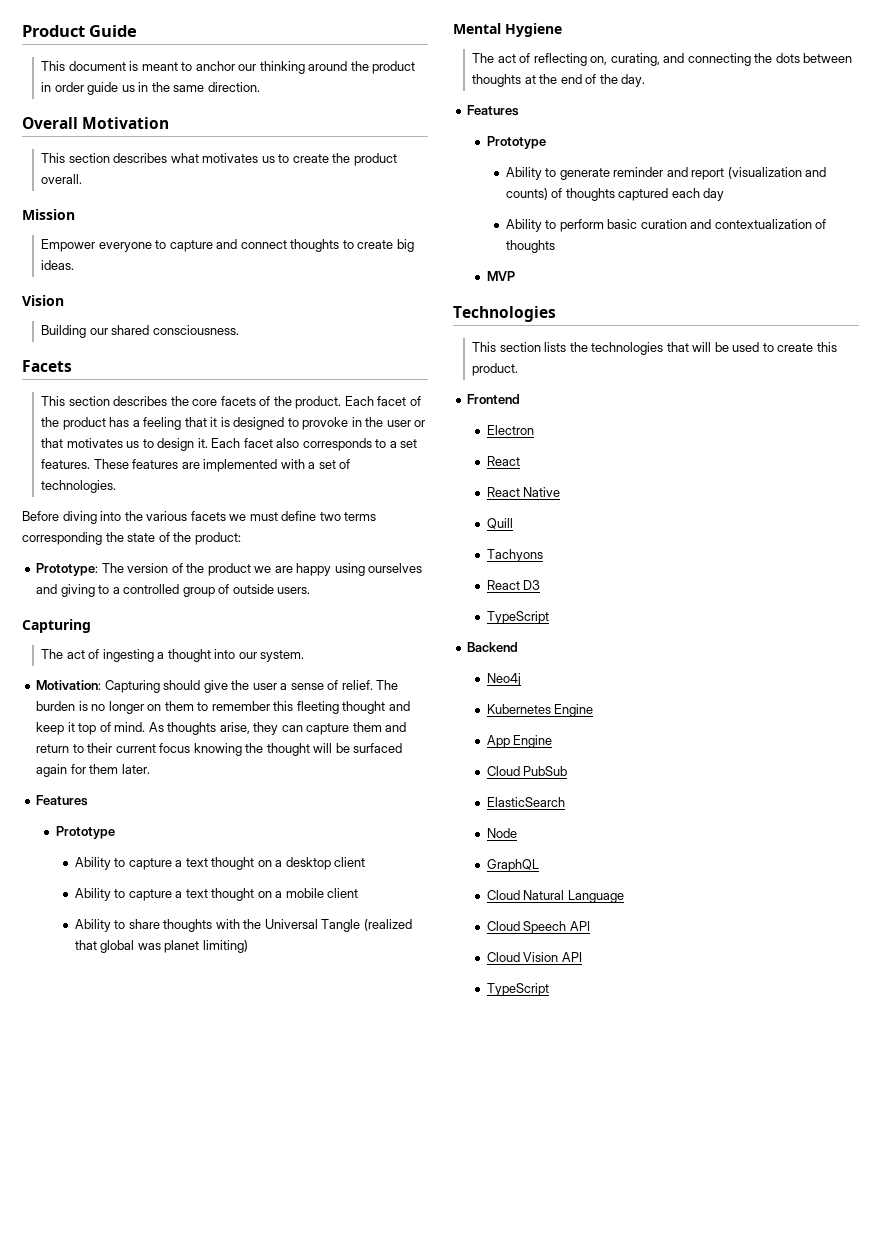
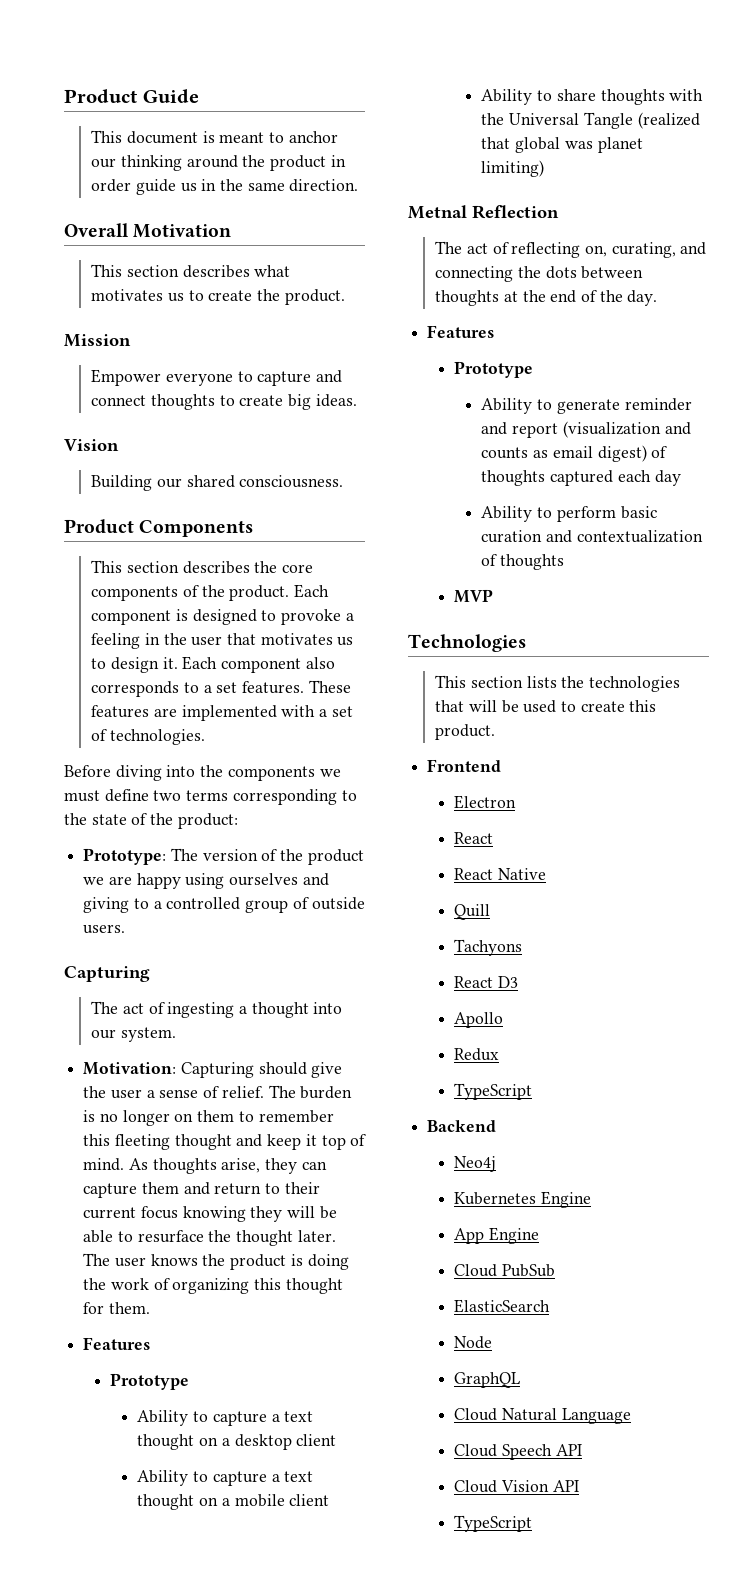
[353,153,397,166] [41,174,83,184] product overall. -> [284,289,345,305] product.
[22,360,72,372] Facets -> [64,519,254,537] Product Components
[220,396,256,406] facets -> [91,586,179,601] components
[377,396,421,406] [41,417,218,430] facet of the product has a feeling that it -> [91,610,172,625] component
(349, 423) none -> [345,613,354,621] [91,633,141,649] a feeling
[414,420,426,427] or -> (223, 641) none
[243,438,273,448] facet -> [220,658,301,673] component
[146,511,226,521] various facets -> [227,766,315,781] components
(102, 538) none -> [341,790,357,801] to
[245,743,403,756] [36,764,150,777] the thought will be surfaced again for them later. -> [250,1206,337,1222] [83,1230,336,1246] [83,1253,349,1270] [83,1278,343,1294] [83,1302,150,1314] they will be able to resurface the thought later. The user knows the product is doing the work of organizing this thought for them.
[453,23,562,37] Mental Hygiene -> [408,205,559,219] Metnal Reflection
[505,188,548,200] counts) -> [481,445,647,462] counts as email digest)
(541, 585) none -> [454,1012,504,1028] [454,1048,500,1061] // Apollo // Redux

